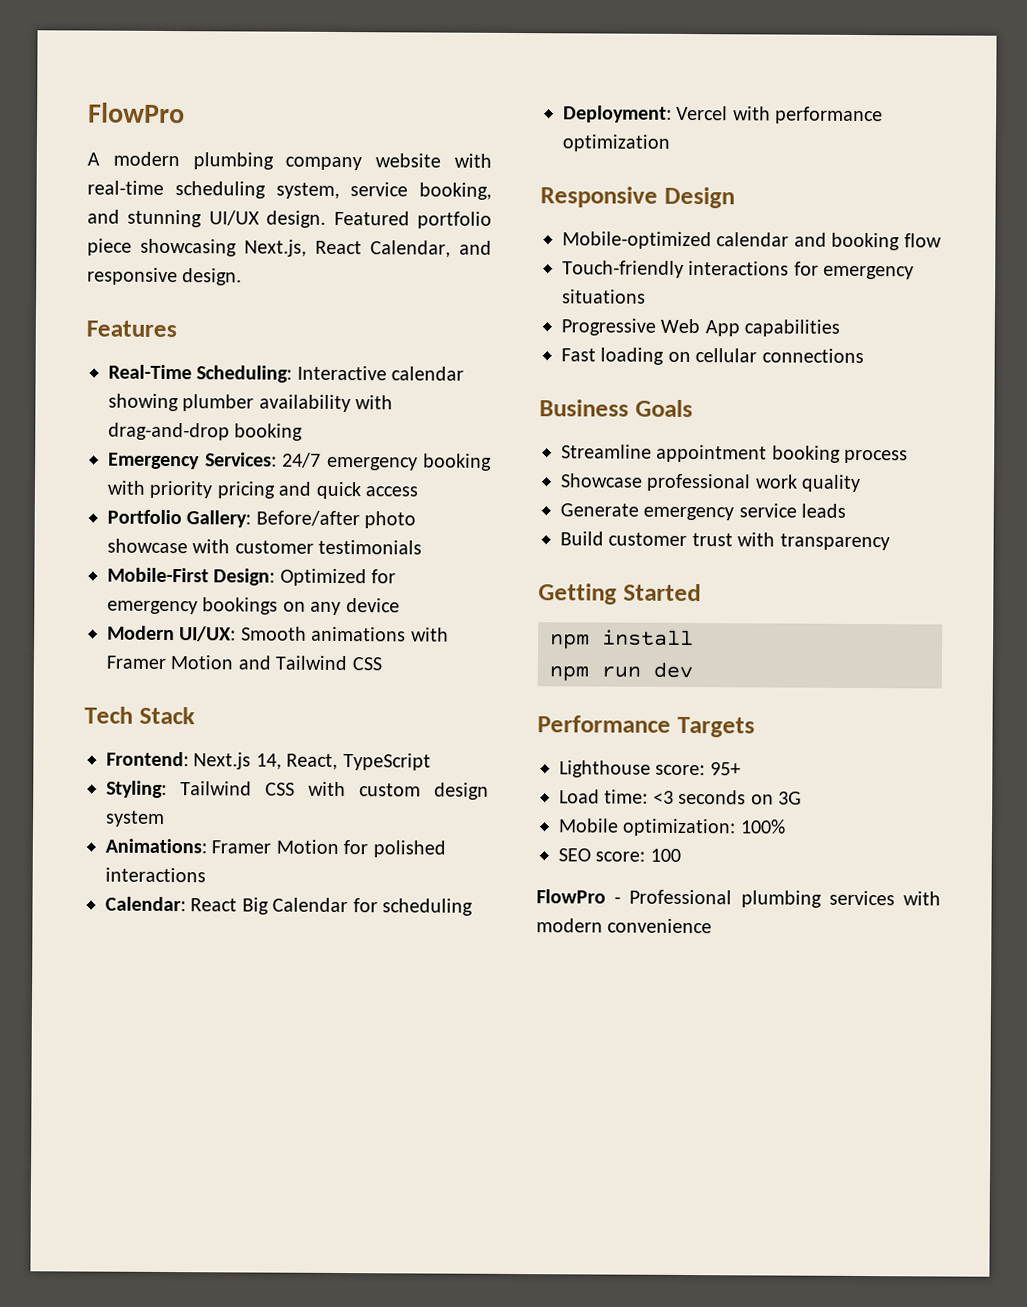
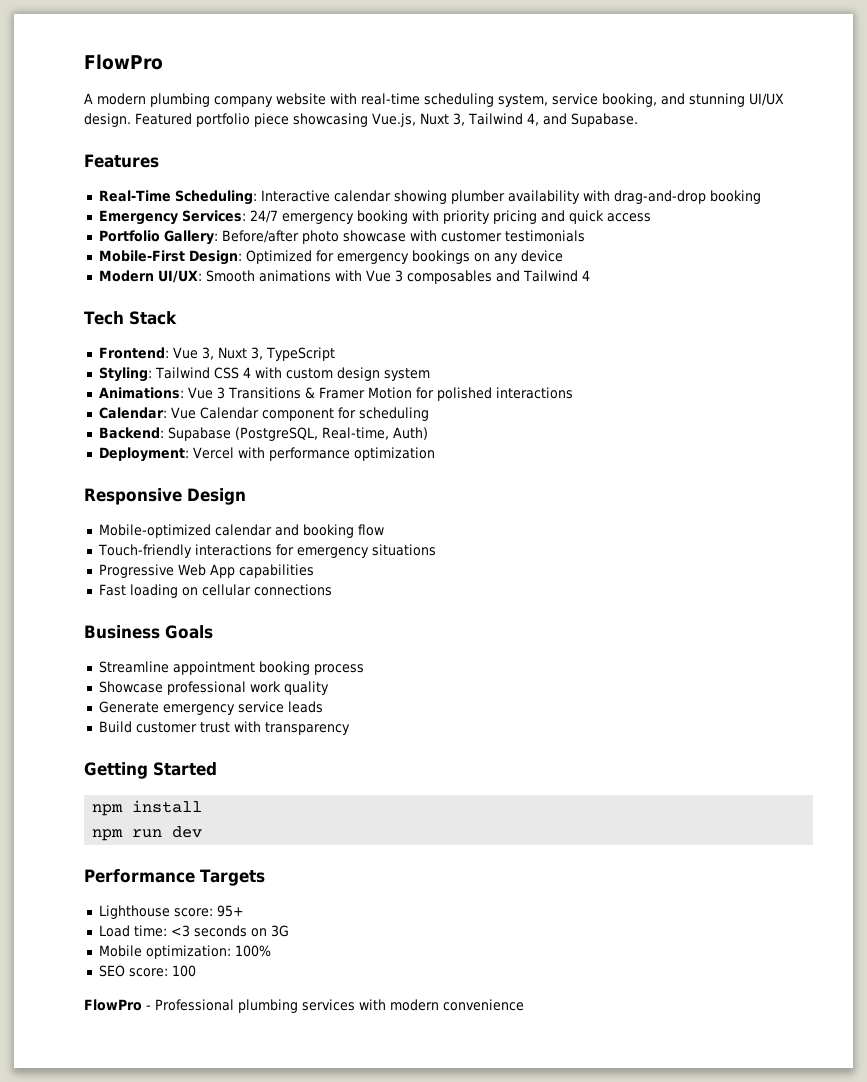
[244,239,492,258] [87,267,243,286] Next.js, React Calendar, and responsive design. -> [372,113,638,127] Vue.js, Nuxt 3, Tailwind 4, and Supabase.
[106,655,234,670] Framer Motion -> [365,270,492,284] Vue 3 composables
[351,657,382,671] CSS -> [581,270,590,281] 4
[193,752,339,770] Next.js 14, React, -> [172,347,263,360] Vue 3, Nuxt 3,
(295, 789) none -> [242,367,251,378] 4
(207, 846) none -> [187,387,315,399] Vue 3 Transitions &
[190,897,349,915] React Big Calendar -> [170,407,334,421] Vue Calendar component
(473, 907) none -> [98,427,428,441] // Backend: Supabase (PostgreSQL, Real-time, Auth)

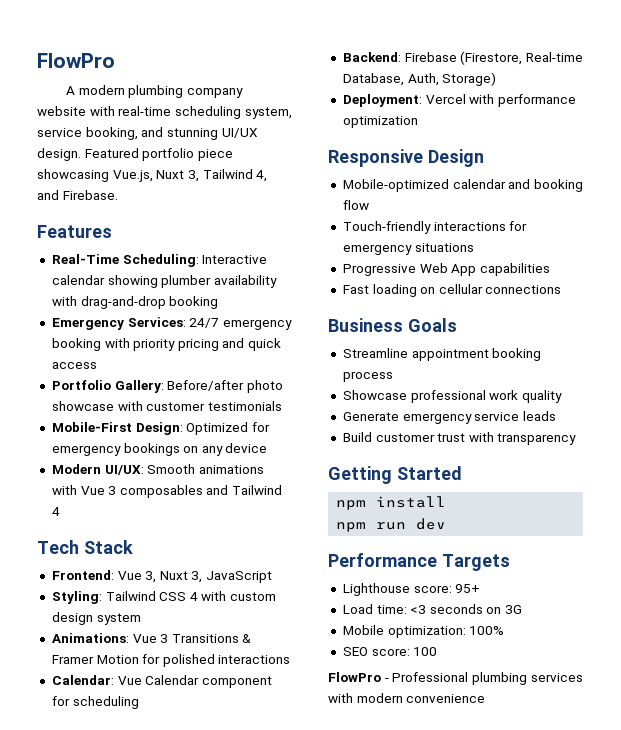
[570,113,638,127] Supabase. -> [62,190,118,200] Firebase.
[265,347,335,361] TypeScript -> [206,571,273,583] JavaScript
[167,427,428,441] Supabase (PostgreSQL, Real-time, Auth) -> [404,51,583,65] [342,72,497,86] Firebase (Firestore, Real-time Database, Auth, Storage)

